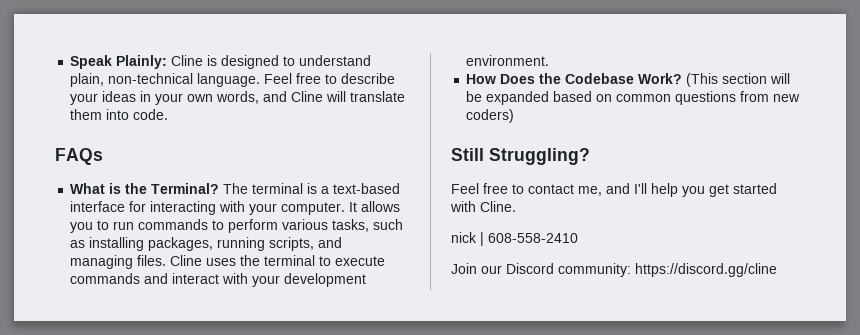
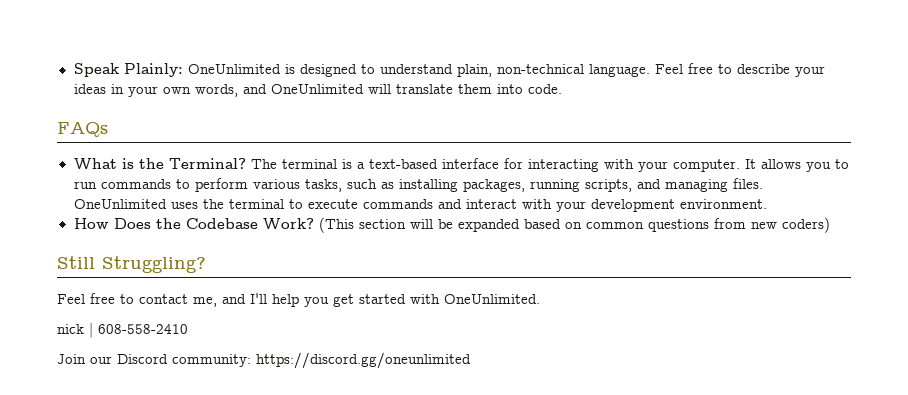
[171,55,204,66] Cline -> [187,64,281,74] OneUnlimited
[291,91,324,102] Cline -> [270,84,364,94] OneUnlimited
[170,255,203,266] Cline -> [73,199,167,209] OneUnlimited
[480,201,516,212] Cline. -> [444,294,540,304] OneUnlimited.
[635,263,777,277] https://discord.gg/cline -> [256,352,471,369] https://discord.gg/oneunlimited

